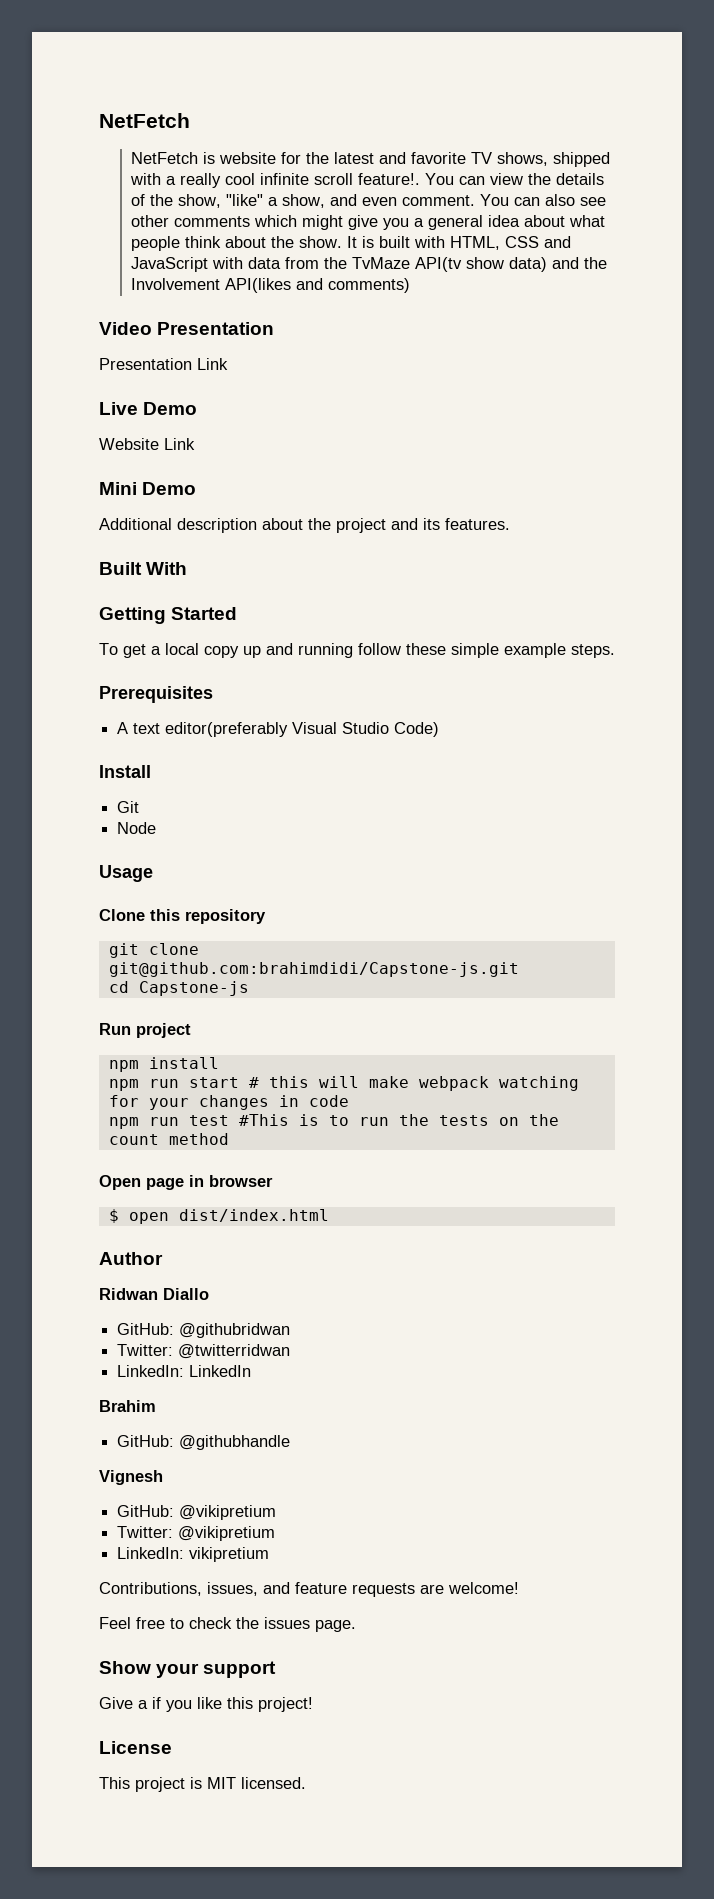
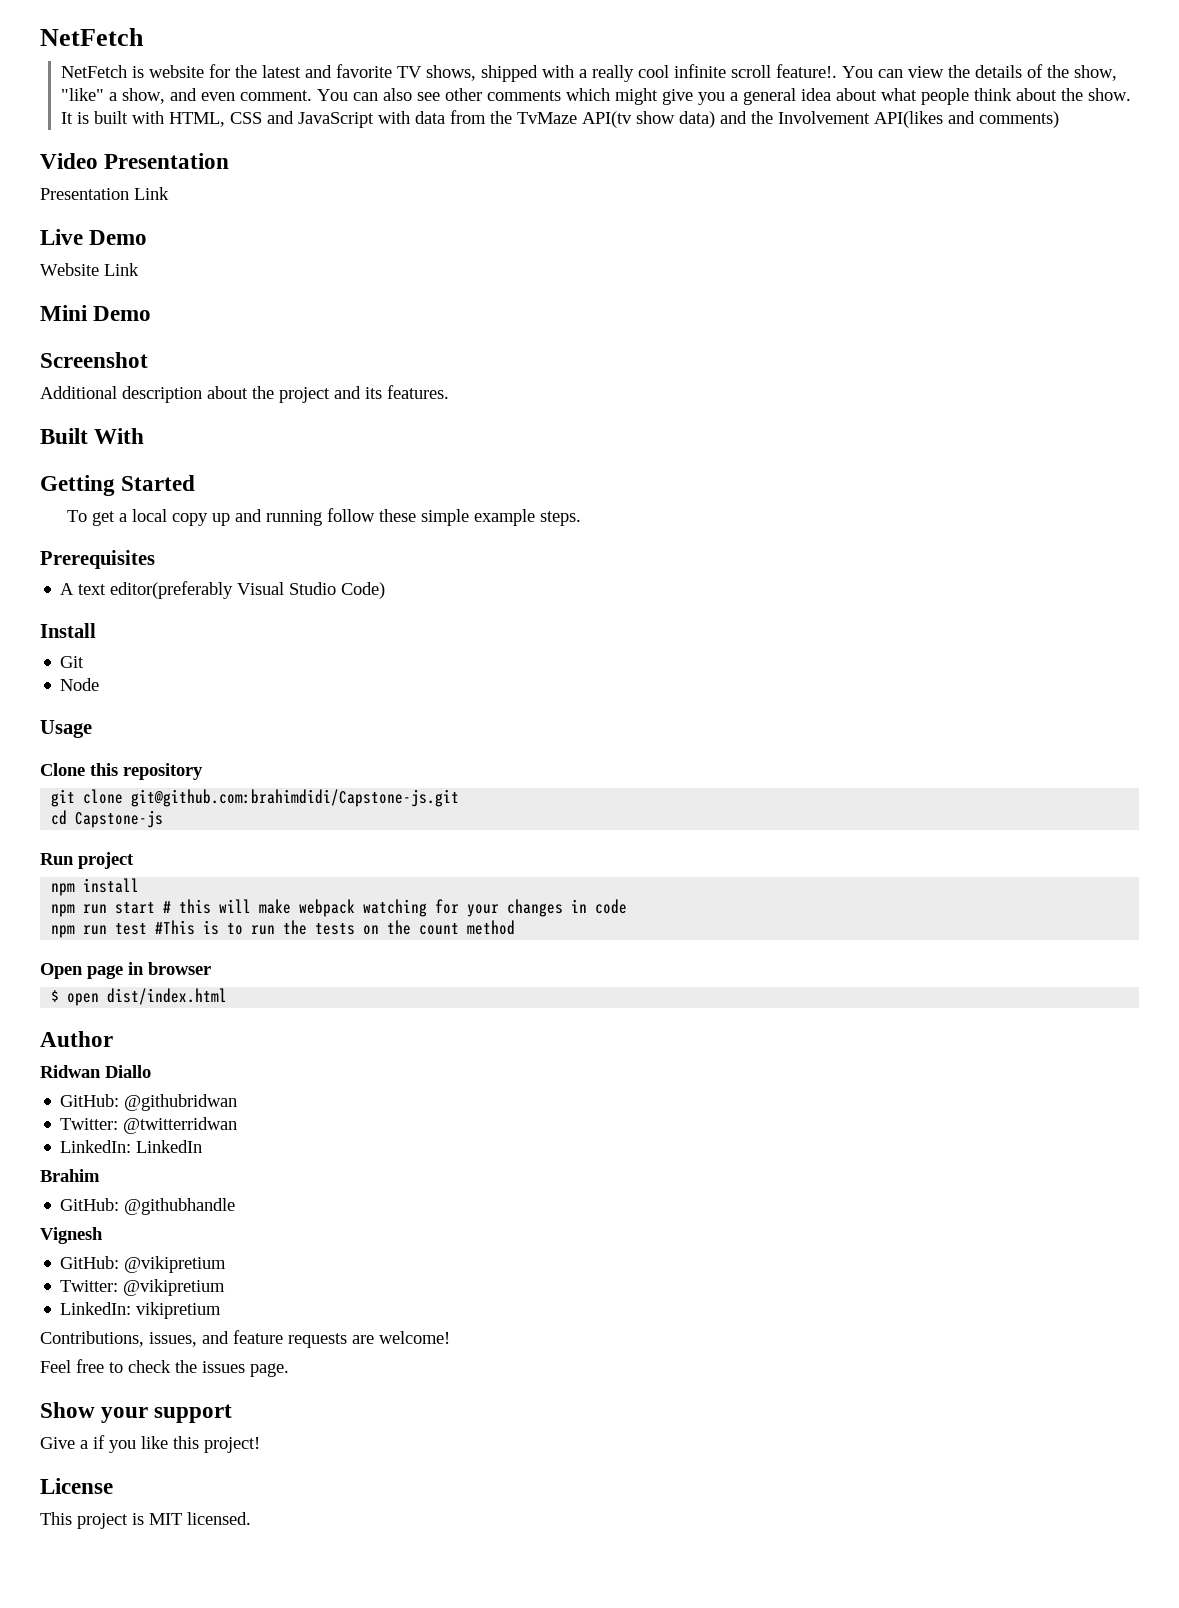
(197, 488) none -> [40,352,148,368] // Screenshot

